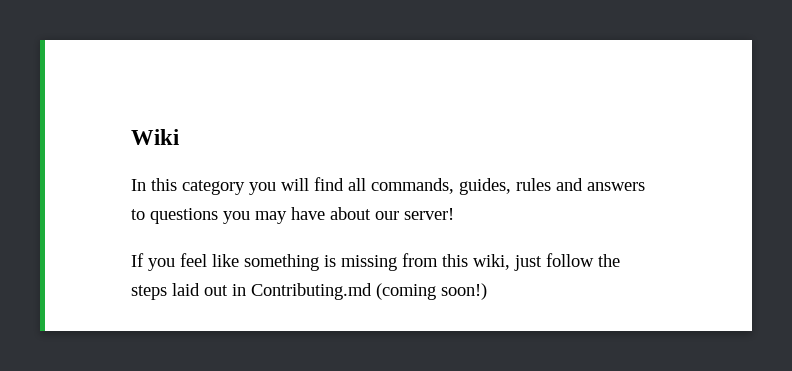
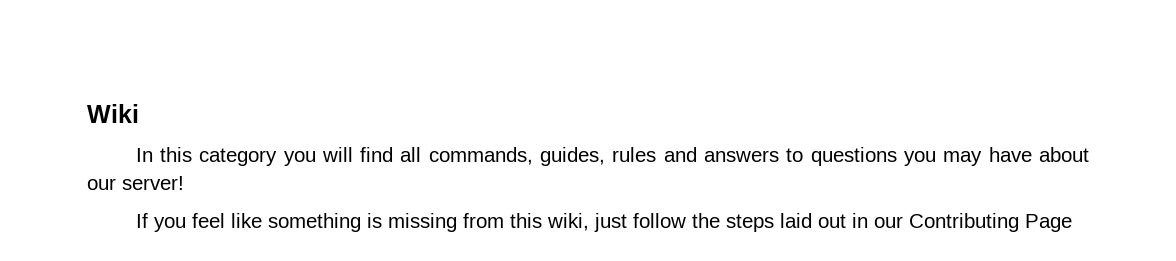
[251,283,487,300] Contributing.md (coming soon!) -> [873,213,1072,232] our Contributing Page

